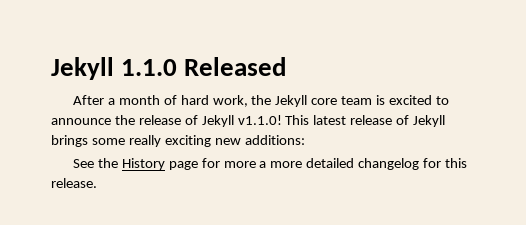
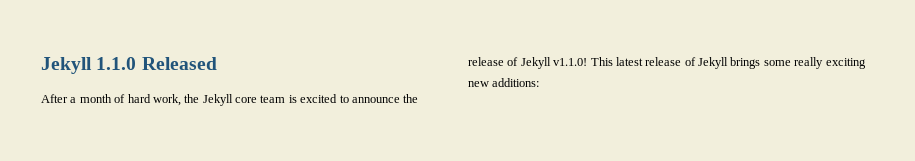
[72,158,468,170] [51,178,97,188] // See the History page for more a more detailed changelog for this release. -> (540, 82) none

